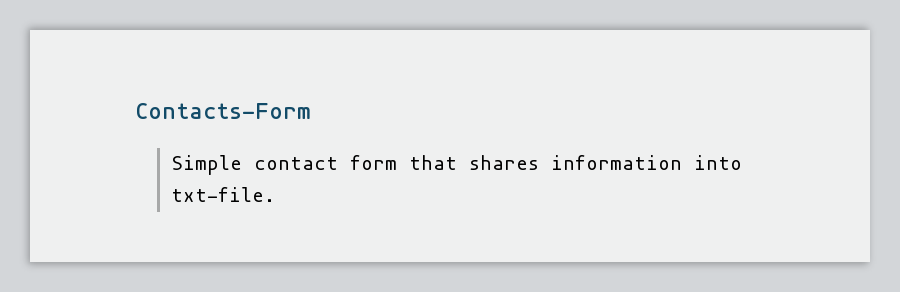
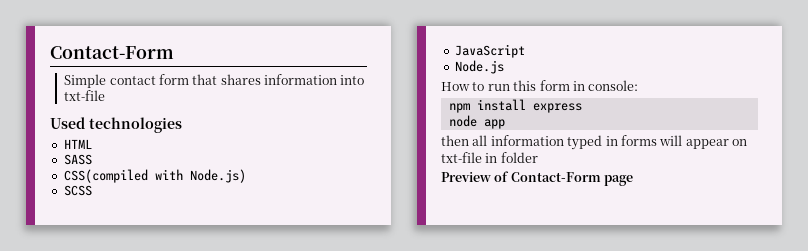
[135,103,311,119] Contacts-Form -> [50,46,174,59] Contact-Form
[171,187,276,202] txt-file. -> [64,90,106,101] [50,117,182,133] [63,139,92,149] [63,154,92,165] [63,169,246,183] [63,185,92,196] [454,44,525,58] [454,60,504,74] [441,80,639,91] [448,99,582,113] [448,115,505,129] [441,135,747,150] [441,152,538,163] [441,171,634,186] txt-file // Used technologies // HTML // SASS // CSS(compiled with Node.js) // SCSS // JavaScript // Node.js // How to run this form in console: // npm install express // node app // then all information typed in forms will appear on txt-file in folder // Preview of Contact-Form page

